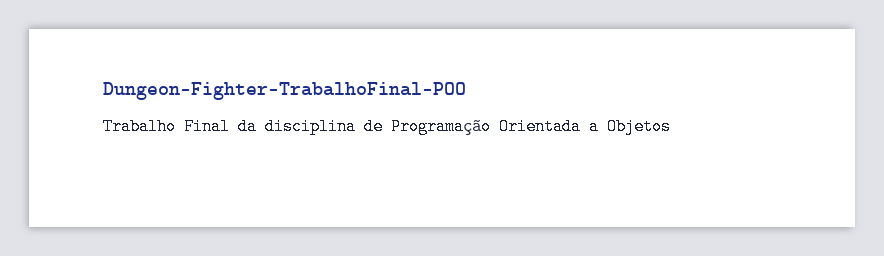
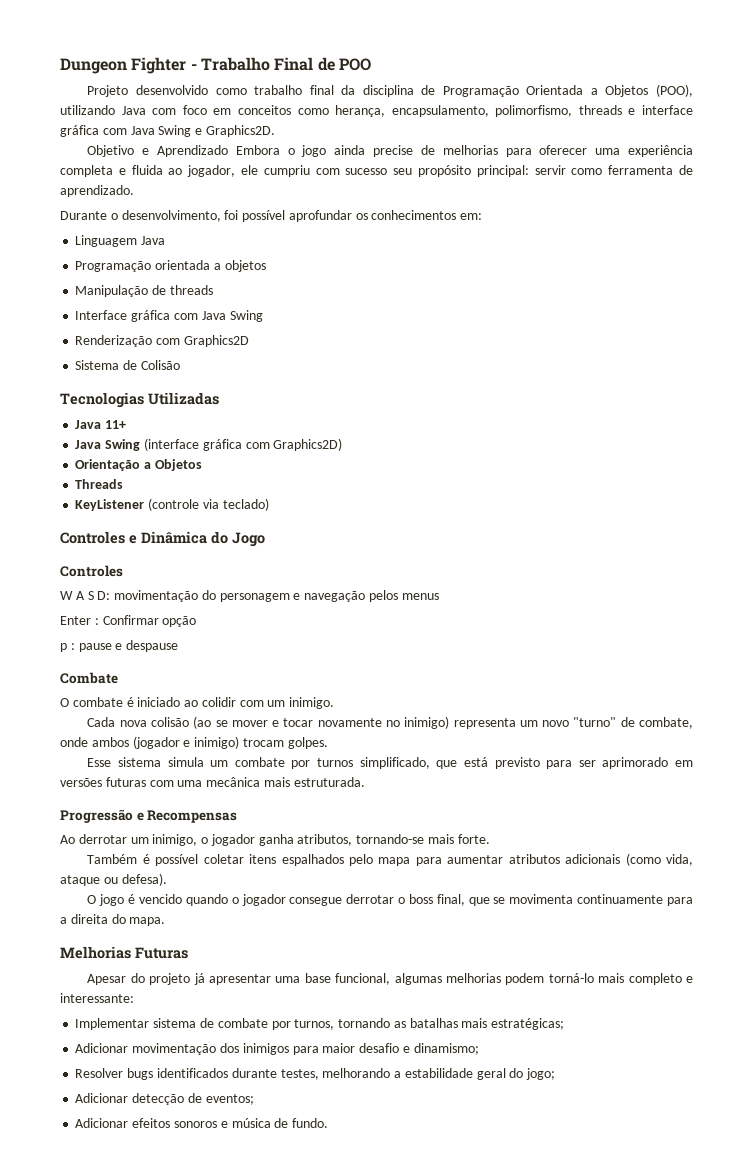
[103,82,466,100] [103,118,230,135] Dungeon-Fighter-TrabalhoFinal-POO // Trabalho Final -> [60,57,371,74] [87,85,334,97] Dungeon Fighter - Trabalho Final de POO // Projeto desenvolvido como trabalho final
(671, 126) none -> [656,84,693,97] [60,105,694,117] [60,125,275,137] [87,145,694,157] [60,165,693,177] [60,185,134,197] [60,210,483,222] [75,235,166,247] [75,260,266,272] [75,285,213,297] [75,310,263,322] [75,335,249,347] [75,360,180,370] [60,392,219,408] [75,420,127,429] [75,438,343,451] [75,459,202,471] [75,479,124,489] [75,498,269,511] [60,531,265,547] [60,565,123,577] [60,590,439,602] [60,615,197,627] [60,640,179,652] [60,672,118,684] [60,697,335,709] [87,716,693,729] [60,736,328,749] [87,757,694,769] [60,777,365,787] [60,809,238,823] [60,834,490,846] [87,853,693,866] [60,873,167,886] [87,894,693,906] [60,914,166,926] [60,946,188,959] [87,973,693,985] [60,993,134,1003] [75,1018,565,1030] [75,1043,479,1055] [75,1068,556,1080] [75,1093,254,1105] [75,1118,329,1128] (POO), utilizando Java com foco em conceitos como herança, encapsulamento, polimorfismo, threads e interface gráfica com Java Swing e Graphics2D. // Objetivo e Aprendizado Embora o jogo ainda precise de melhorias para oferecer uma experiência completa e fluida ao jogador, ele cumpriu com sucesso seu propósito principal: servir como ferramenta de aprendizado. // Durante o desenvolvimento, foi possível aprofundar os conhecimentos em: // Linguagem Java // Programação orientada a objetos // Manipulação de threads // Interface gráfica com Java Swing // Renderização com Graphics2D // Sistema de Colisão // Tecnologias Utilizadas // Java 11+ // Java Swing (interface gráfica com Graphics2D) // Orientação a Objetos // Threads // KeyListener (controle via teclado) // Controles e Dinâmica do Jogo // Controles // W A S D: movimentação do personagem e navegação pelos menus // Enter : Confirmar opção // p : pause e despause // Combate // O combate é iniciado ao colidir com um inimigo. // Cada nova colisão (ao se mover e tocar novamente no inimigo) representa um novo "turno" de combate, onde ambos (jogador e inimigo) trocam golpes. // Esse sistema simula um combate por turnos simplificado, que está previsto para ser aprimorado em versões futuras com uma mecânica mais estruturada. // Progressão e Recompensas // Ao derrotar um inimigo, o jogador ganha atributos, tornando-se mais forte. // Também é possível coletar itens espalhados pelo mapa para aumentar atributos adicionais (como vida, ataque ou defesa). // O jogo é vencido quando o jogador consegue derrotar o boss final, que se movimenta continuamente para a direita do mapa. // Melhorias Futuras // Apesar do projeto já apresentar uma base funcional, algumas melhorias podem torná-lo mais completo e interessante: // Implementar sistema de combate por turnos, tornando as batalhas mais estratégicas; // Adicionar movimentação dos inimigos para maior desafio e dinamismo; // Resolver bugs identificados durante testes, melhorando a estabilidade geral do jogo; // Adicionar detecção de eventos; // Adicionar efeitos sonoros e música de fundo.

